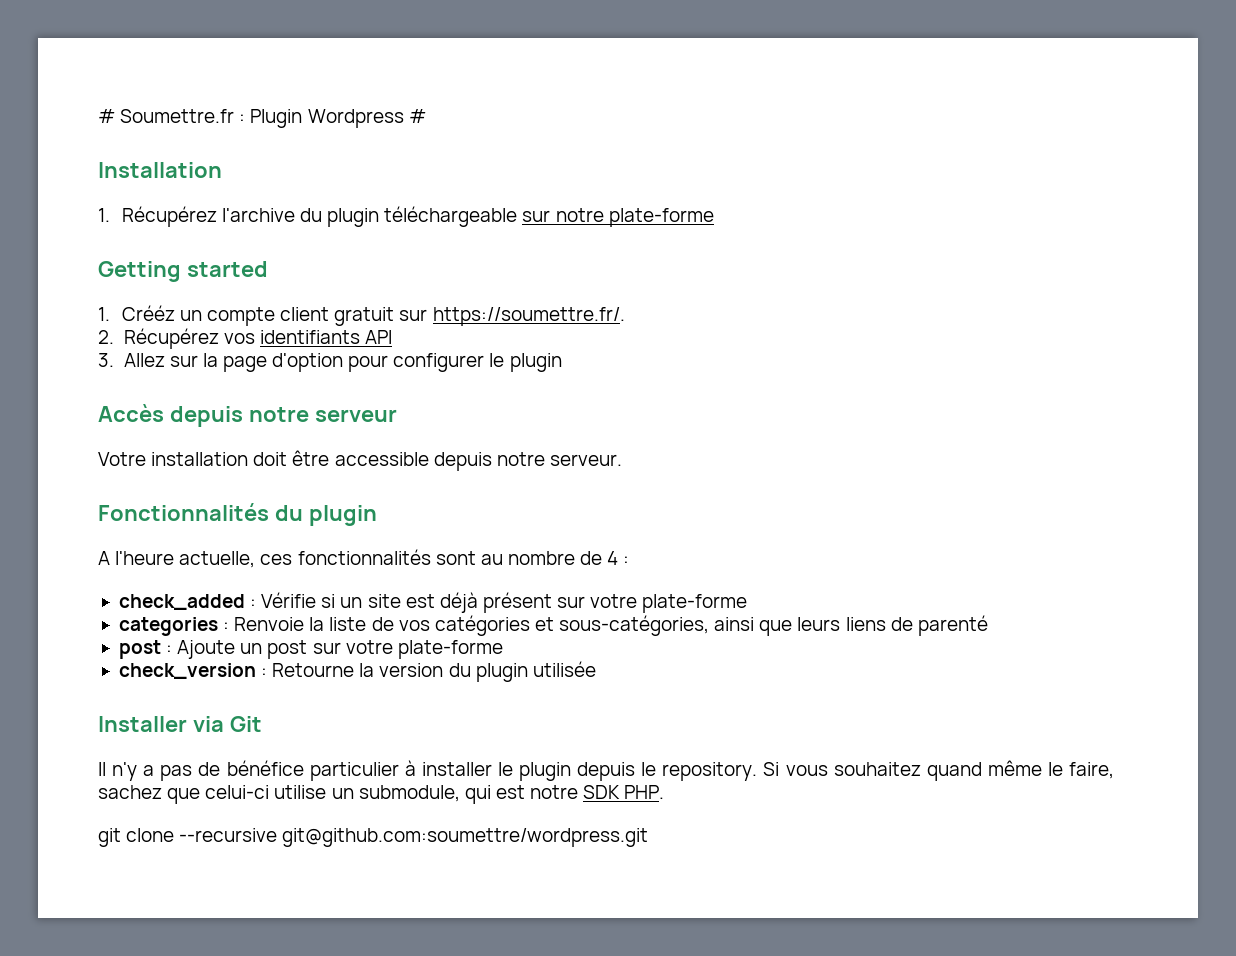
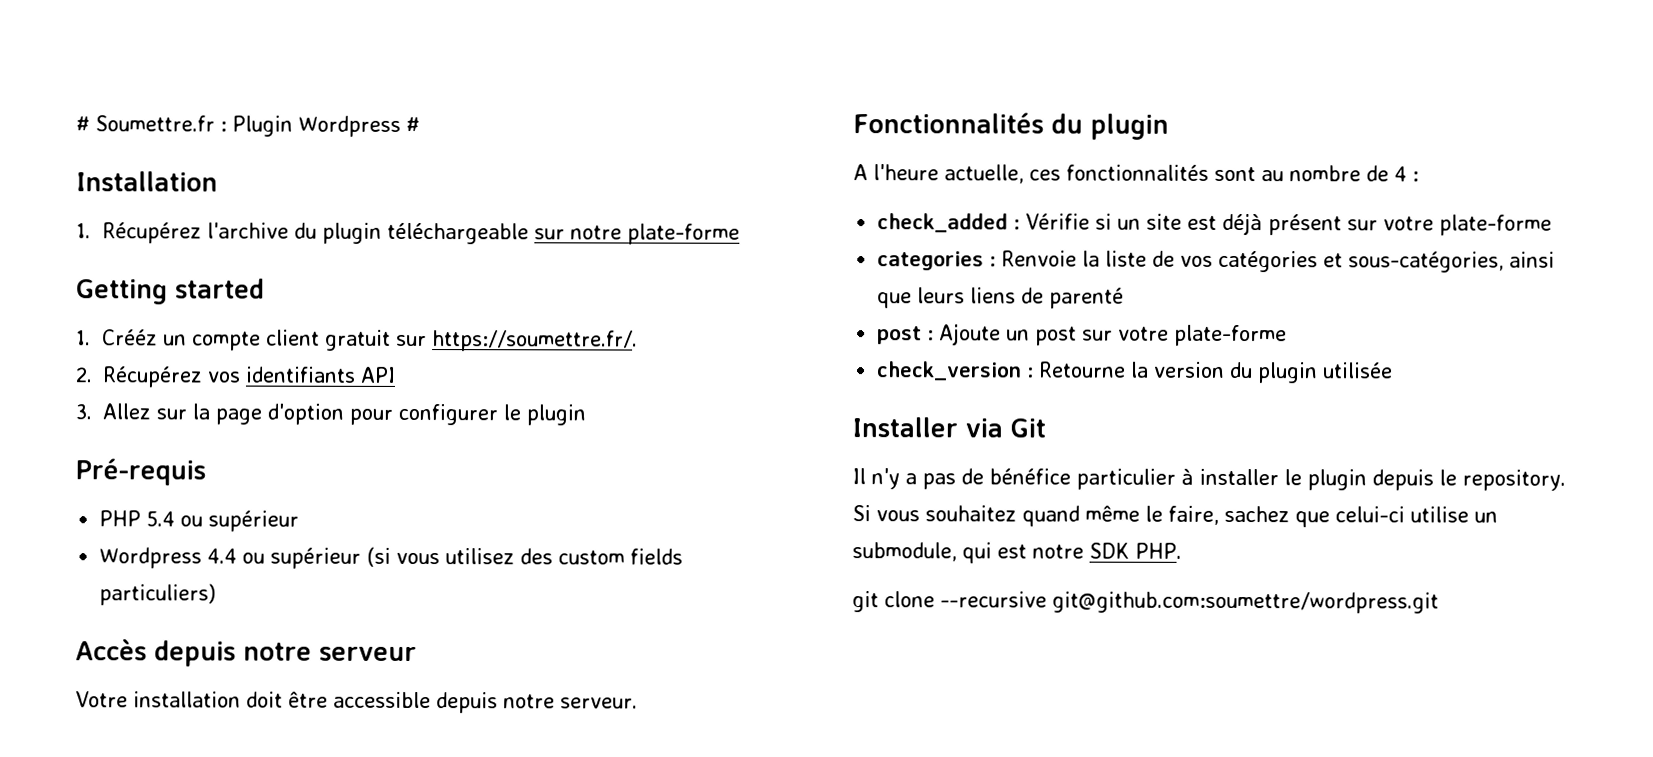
(562, 362) none -> [75,458,206,486] [99,510,300,532] [99,546,684,569] [99,583,217,606] // Pré-requis // PHP 5.4 ou supérieur // Wordpress 4.4 ou supérieur (si vous utilisez des custom fields particuliers)

